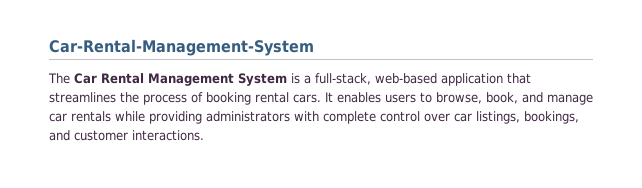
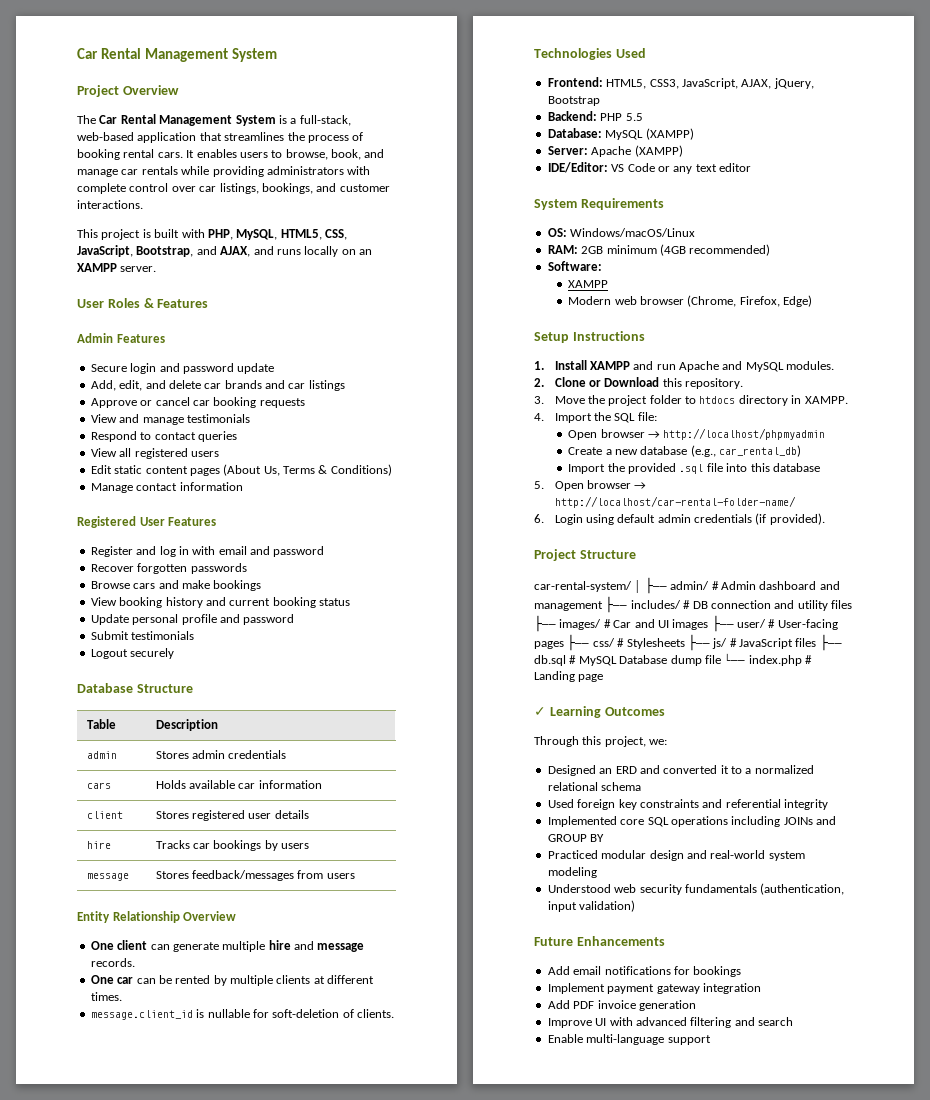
[49,39,314,56] Car-Rental-Management-System -> [77,48,277,62] [77,85,179,97] Car Rental Management System // Project Overview
(204, 135) none -> [77,229,347,240] [77,245,372,257] [77,263,157,272] [77,298,209,308] [77,333,165,343] [90,363,275,374] [90,380,345,391] [90,397,305,408] [90,414,250,425] [90,431,237,442] [90,448,219,459] [90,464,392,476] [90,482,243,493] [77,516,217,528] [90,546,325,557] [90,563,247,574] [90,580,262,591] [90,597,350,608] [90,614,295,625] [90,631,195,640] [90,648,175,659] [77,683,193,693] [86,719,116,729] [155,719,218,731] [86,751,117,759] [155,750,287,759] [86,782,111,789] [155,780,322,789] [86,811,123,819] [155,810,309,821] [86,841,111,849] [155,840,310,851] [86,873,129,881] [155,870,355,881] [77,911,237,923] [90,940,365,952] [90,958,135,967] [90,975,375,986] [90,992,122,1001] [90,1009,394,1020] [534,48,646,60] [547,77,814,89] [547,96,600,106] [547,111,643,121] [547,128,694,140] [547,145,683,157] [547,162,751,174] [534,198,664,210] [547,228,696,237] [547,244,771,256] [547,261,602,271] [568,280,609,288] [568,295,813,307] [534,331,645,343] [534,360,835,372] [534,377,744,389] [534,395,848,406] [534,412,657,423] [568,428,826,440] [568,445,802,457] [568,463,820,474] [534,480,647,491] [554,496,796,508] [534,513,825,525] [534,549,636,561] [534,577,840,594] [534,596,852,613] [534,615,838,632] [534,634,842,651] [534,653,812,666] [534,671,604,682] [534,706,665,718] [534,736,668,747] [547,765,814,776] [547,782,642,791] [547,799,828,810] [547,816,836,827] [547,834,605,842] [547,850,805,861] [547,867,597,878] [547,883,845,895] [547,900,636,912] [534,936,665,946] [547,966,742,977] [547,983,761,994] [547,1000,696,1011] [547,1017,793,1028] [547,1034,711,1045] // This project is built with PHP, MySQL, HTML5, CSS, JavaScript, Bootstrap, and AJAX, and runs locally on an XAMPP server. // User Roles & Features // Admin Features // Secure login and password update // Add, edit, and delete car brands and car listings // Approve or cancel car booking requests // View and manage testimonials // Respond to contact queries // View all registered users // Edit static content pages (About Us, Terms & Conditions) // Manage contact information // Registered User Features // Register and log in with email and password // Recover forgotten passwords // Browse cars and make bookings // View booking history and current booking status // Update personal profile and password // Submit testimonials // Logout securely // Database Structure // Table | Description // admin | Stores admin credentials // cars | Holds available car information // client | Stores registered user details // hire | Tracks car bookings by users // message | Stores feedback/messages from users // Entity Relationship Overview // One client can generate multiple hire and message records. // One car can be rented by multiple clients at different times. // message.client_id is nullable for soft-deletion of clients. // Technologies Used // Frontend: HTML5, CSS3, JavaScript, AJAX, jQuery, Bootstrap // Backend: PHP 5.5 // Database: MySQL (XAMPP) // Server: Apache (XAMPP) // IDE/Editor: VS Code or any text editor // System Requirements // OS: Windows/macOS/Linux // RAM: 2GB minimum (4GB recommended) // Software: // XAMPP // Modern web browser (Chrome, Firefox, Edge) // Setup Instructions // 1. Install XAMPP and run Apache and MySQL modules. // 2. Clone or Download this repository. // 3. Move the project folder to htdocs directory in XAMPP. // 4. Import the SQL file: // Open browser → http://localhost/phpmyadmin // Create a new database (e.g., car_rental_db) // Import the provided .sql file into this database // 5. Open browser → http://localhost/car-rental-folder-name/ // 6. Login using default admin credentials (if provided). // Project Structure // car-rental-system/ │ ├── admin/ # Admin dashboard and management ├── includes/ # DB connection and utility files ├── images/ # Car and UI images ├── user/ # User-facing pages ├── css/ # Stylesheets ├── js/ # JavaScript files ├── db.sql # MySQL Database dump file └── index.php # Landing page // ✓ Learning Outcomes // Through this project, we: // Designed an ERD and converted it to a normalized relational schema // Used foreign key constraints and referential integrity // Implemented core SQL operations including JOINs and GROUP BY // Practiced modular design and real-world system modeling // Understood web security fundamentals (authentication, input validation) // Future Enhancements // Add email notifications for bookings // Implement payment gateway integration // Add PDF invoice generation // Improve UI with advanced filtering and search // Enable multi-language support

